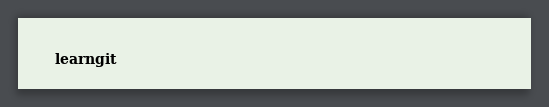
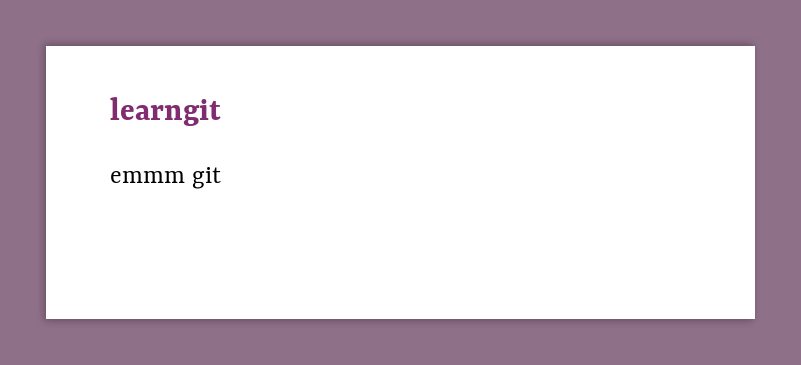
(117, 60) none -> [110,167,222,189] // emmm git

